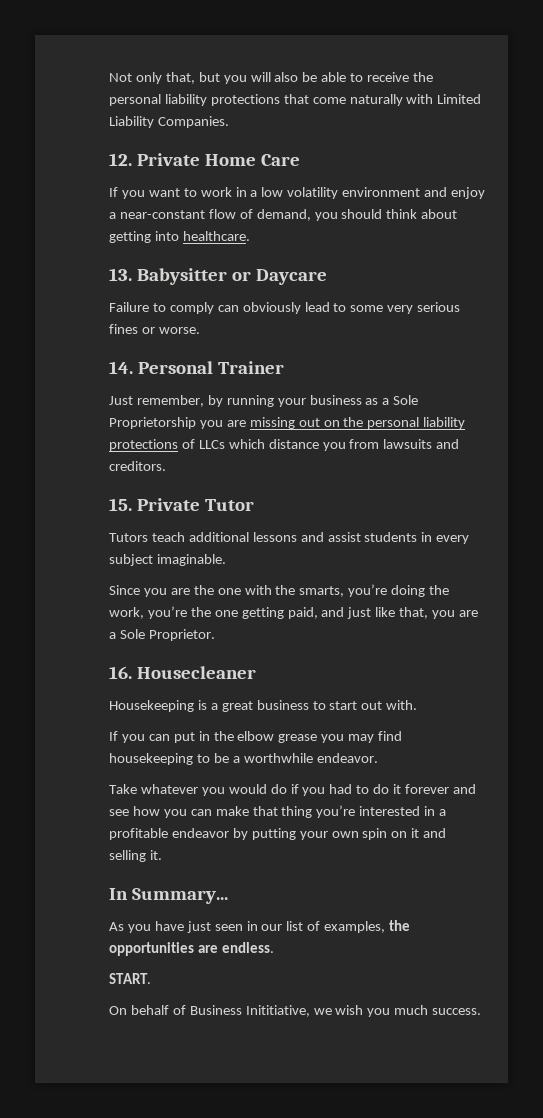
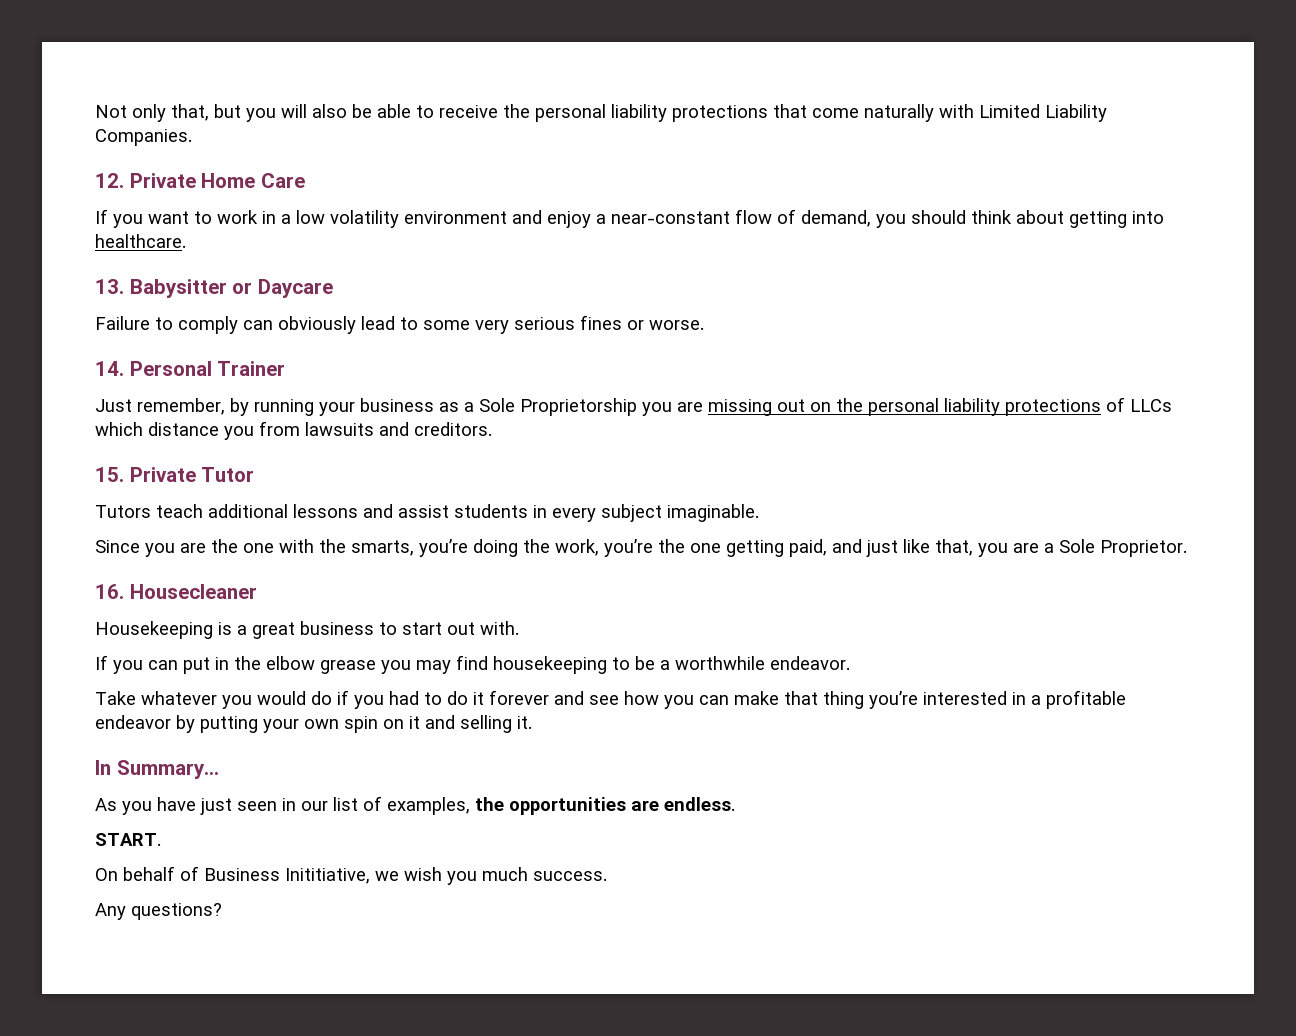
(482, 1011) none -> [95,903,222,920] // Any questions?

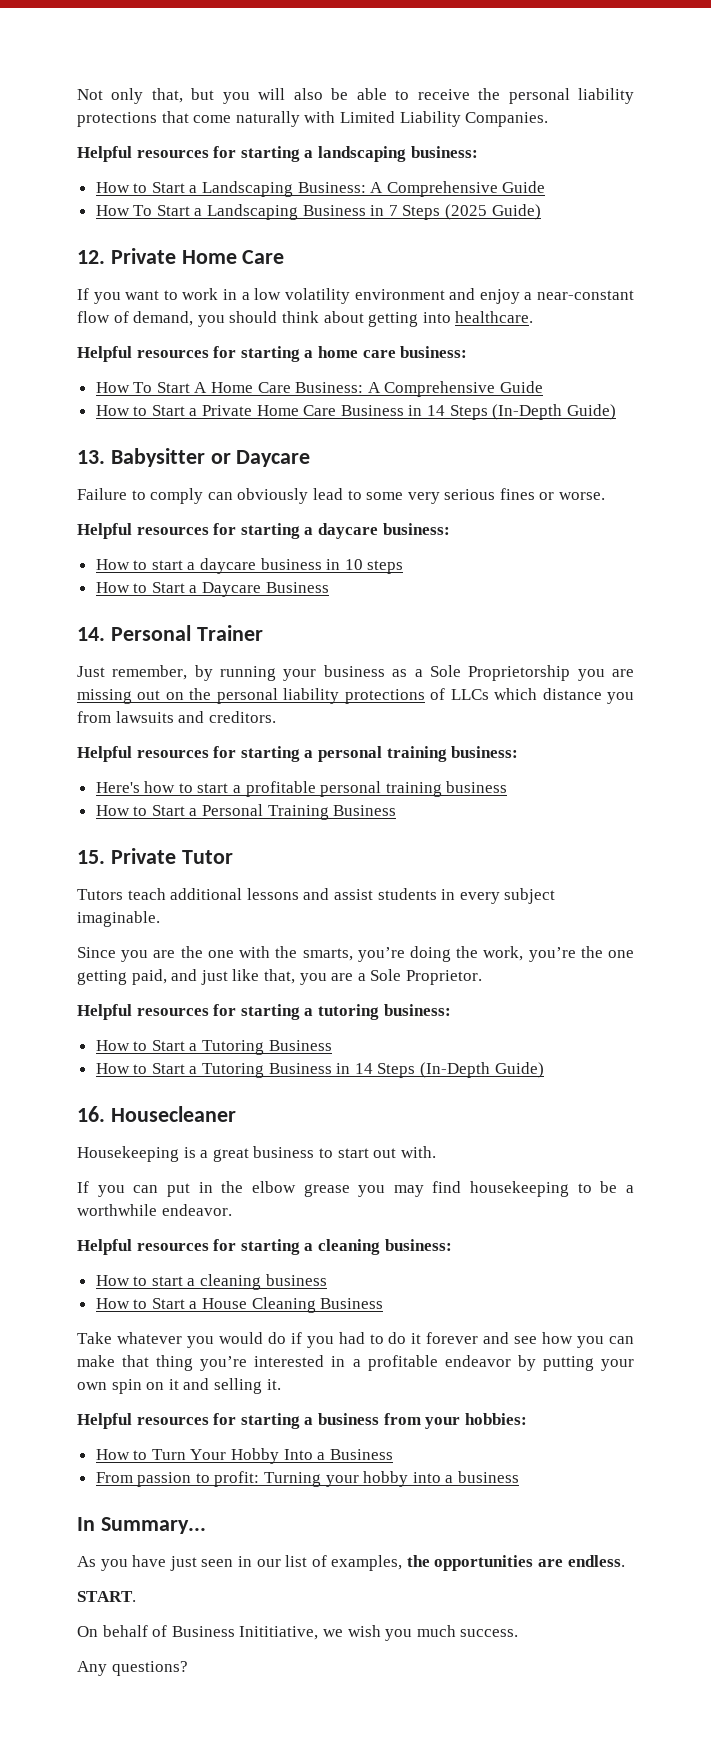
(192, 137) none -> [77,146,478,162] [95,181,546,197] [95,204,541,220] // Helpful resources for starting a landscaping business: // How to Start a Landscaping Business: A Comprehensive Guide // How To Start a Landscaping Business in 7 Steps (2025 Guide)
(186, 241) none -> [77,346,468,362] [95,381,544,397] [95,404,616,420] // Helpful resources for starting a home care business: // How To Start A Home Care Business: A Comprehensive Guide // How to Start a Private Home Care Business in 14 Steps (In-Depth Guide)
(704, 325) none -> [77,523,450,539] [95,558,404,574] [95,582,329,597] // Helpful resources for starting a daycare business: // How to start a daycare business in 10 steps // How to Start a Daycare Business
(492, 429) none -> [77,746,519,762] [95,781,508,797] [95,804,397,820] // Helpful resources for starting a personal training business: // Here's how to start a profitable personal training business // How to Start a Personal Training Business
(1187, 548) none -> [77,1004,451,1020] [95,1040,332,1055] [95,1062,544,1078] // Helpful resources for starting a tutoring business: // How to Start a Tutoring Business // How to Start a Tutoring Business in 14 Steps (In-Depth Guide)
(850, 663) none -> [77,1239,452,1255] [95,1274,327,1290] [95,1297,384,1313] // Helpful resources for starting a cleaning business: // How to start a cleaning business // How to Start a House Cleaning Business
(532, 722) none -> [77,1413,527,1429] [95,1448,393,1464] [95,1471,520,1487] // Helpful resources for starting a business from your hobbies: // How to Turn Your Hobby Into a Business // From passion to profit: Turning your hobby into a business

